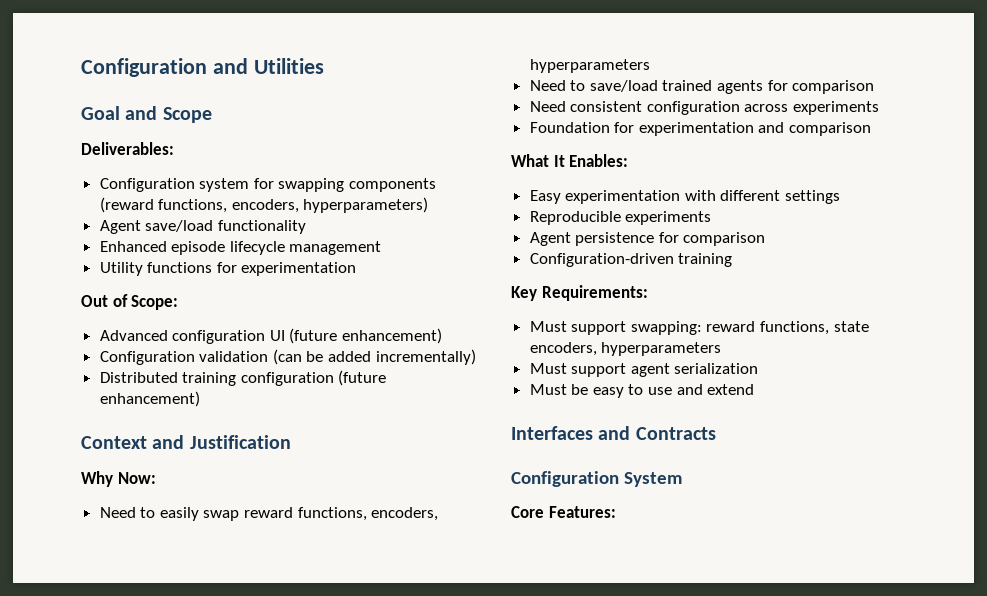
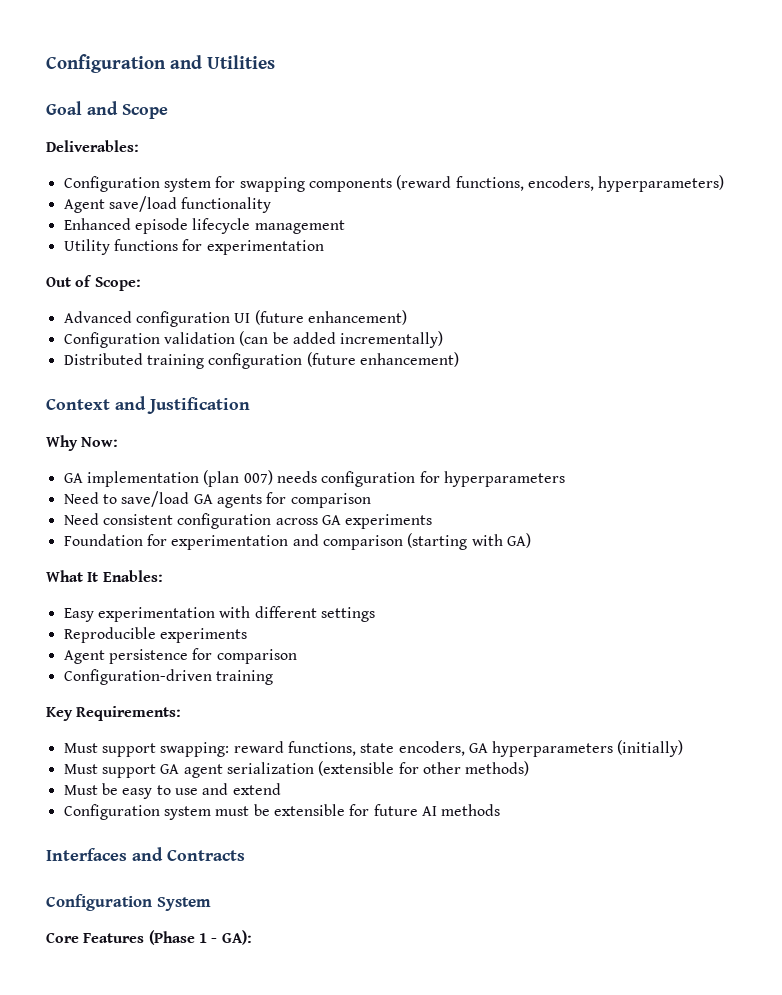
[99,507,439,521] Need to easily swap reward functions, encoders, -> [63,470,440,487] GA implementation (plan 007) needs configuration for
[662,80,713,91] trained -> [193,494,213,504] GA
(789, 108) none -> [321,515,341,525] GA
(872, 129) none -> [407,533,531,550] (starting with GA)
[601,342,722,356] [529,363,627,377] hyperparameters // Must support -> [468,740,684,757] [63,764,180,778] GA hyperparameters (initially) // Must support GA
(759, 368) none -> [318,761,530,776] (extensible for other methods)
(755, 389) none -> [63,804,501,820] // Configuration system must be extensible for future AI methods
[548,506,616,518] Features: -> [83,930,252,945] Features (Phase 1 - GA):

